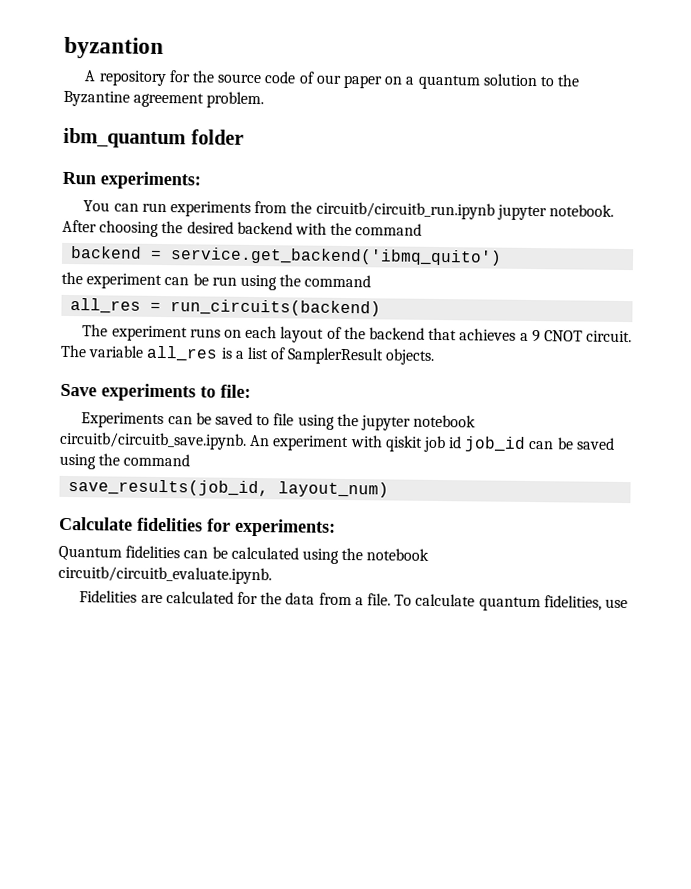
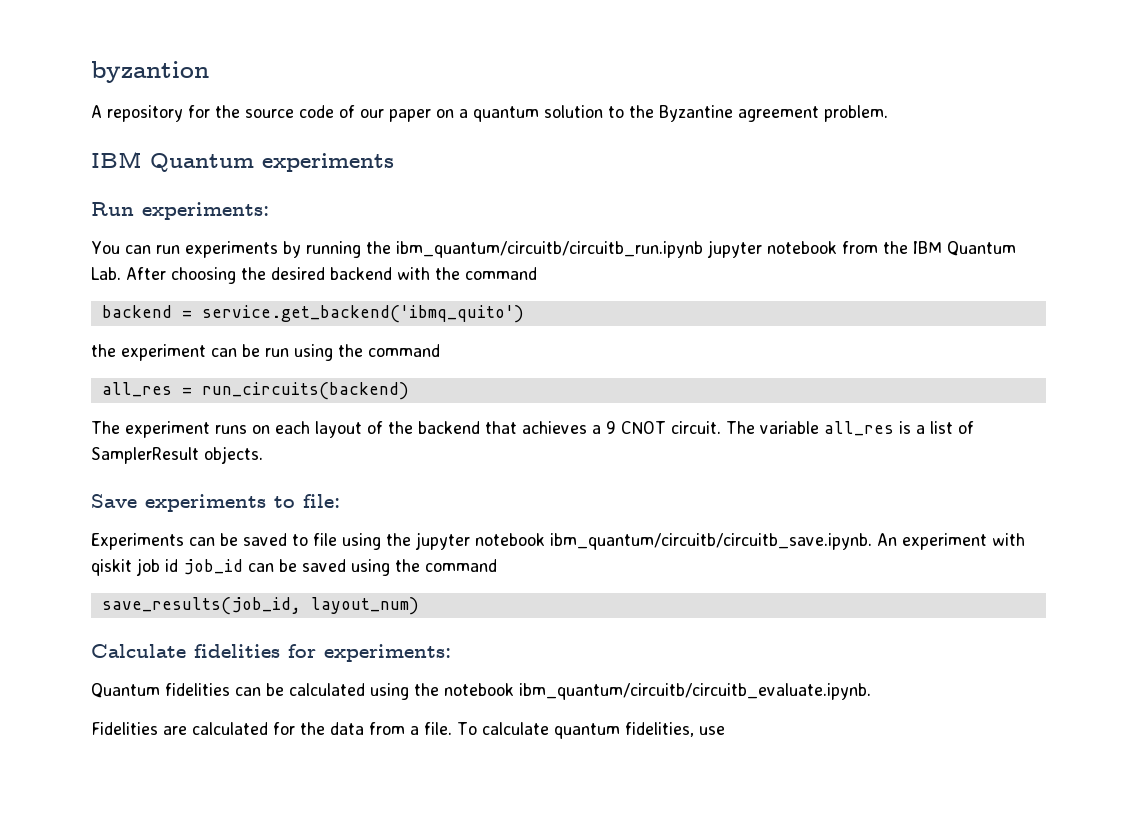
[63,127,244,149] ibm_quantum folder -> [91,151,394,172] IBM Quantum experiments
[254,201,614,221] from the circuitb/circuitb_run.ipynb jupyter notebook. -> [282,240,1016,258] [91,267,121,280] by running the ibm_quantum/circuitb/circuitb_run.ipynb jupyter notebook from the IBM Quantum Lab.
[59,431,247,450] circuitb/circuitb_save.ipynb. -> [550,533,872,550] ibm_quantum/circuitb/circuitb_save.ipynb.
[58,565,272,585] circuitb/circuitb_evaluate.ipynb. -> [519,683,871,700] ibm_quantum/circuitb/circuitb_evaluate.ipynb.

